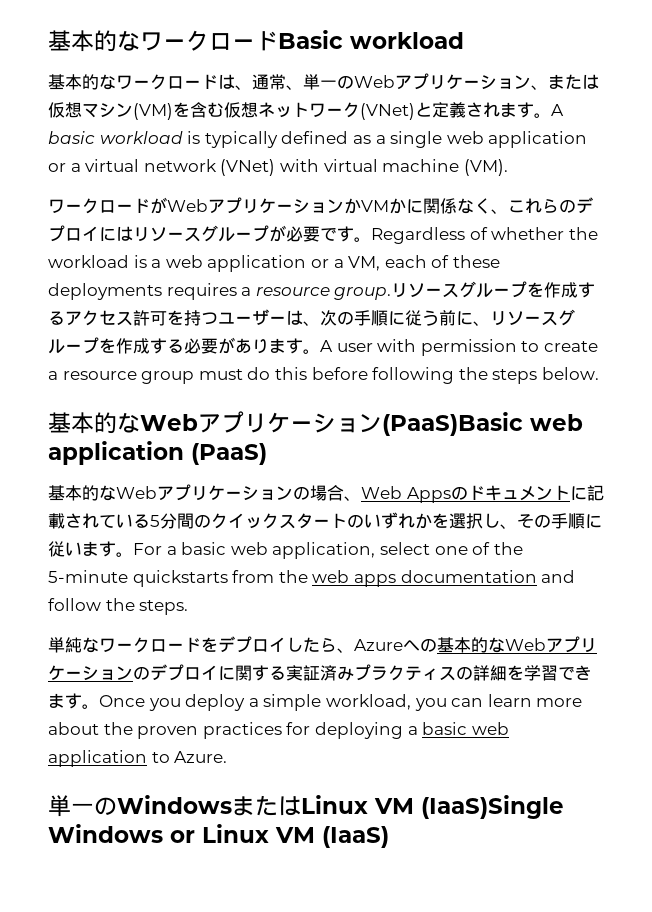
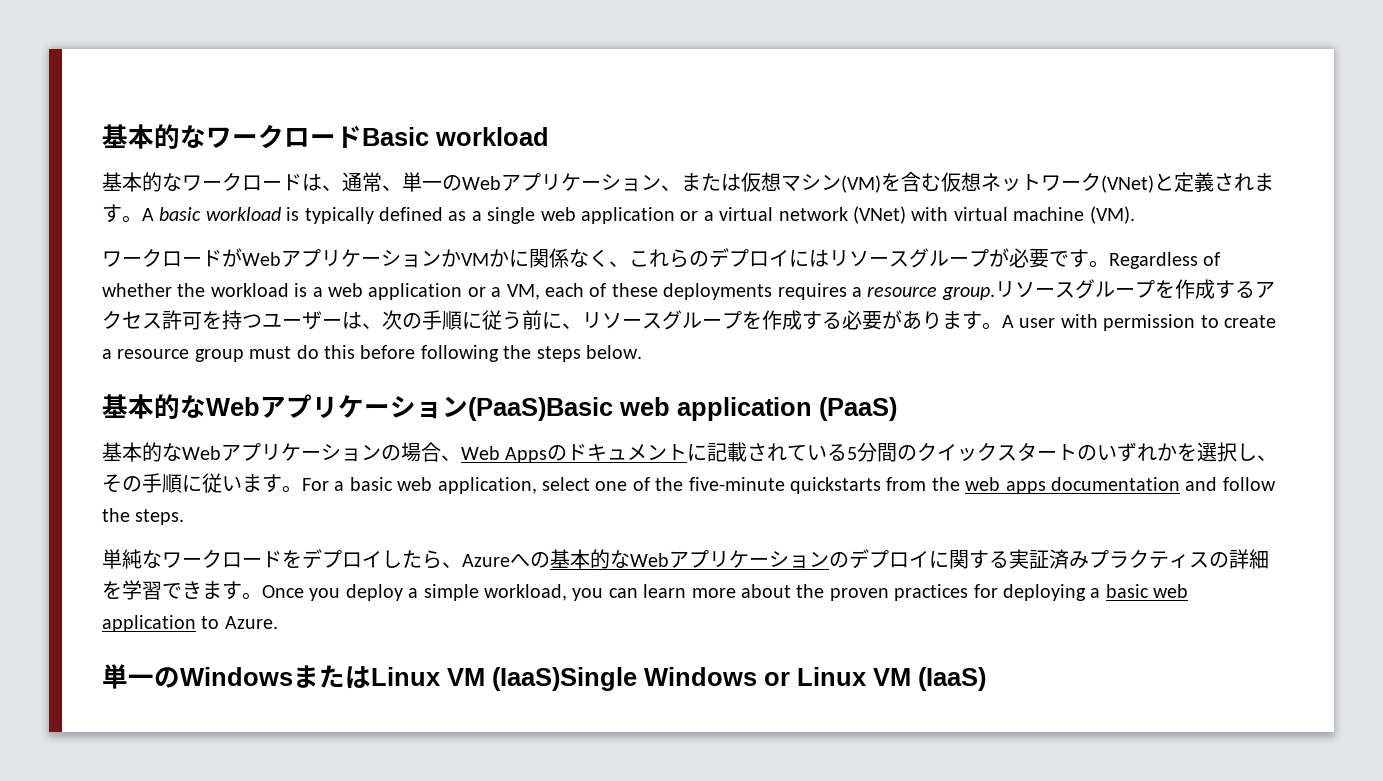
[48,570,128,583] 5-minute -> [688,477,785,491] five-minute

